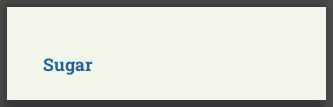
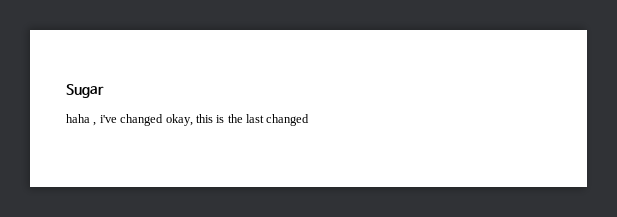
(93, 66) none -> [66,114,310,126] // haha , i've changed okay, this is the last changed

